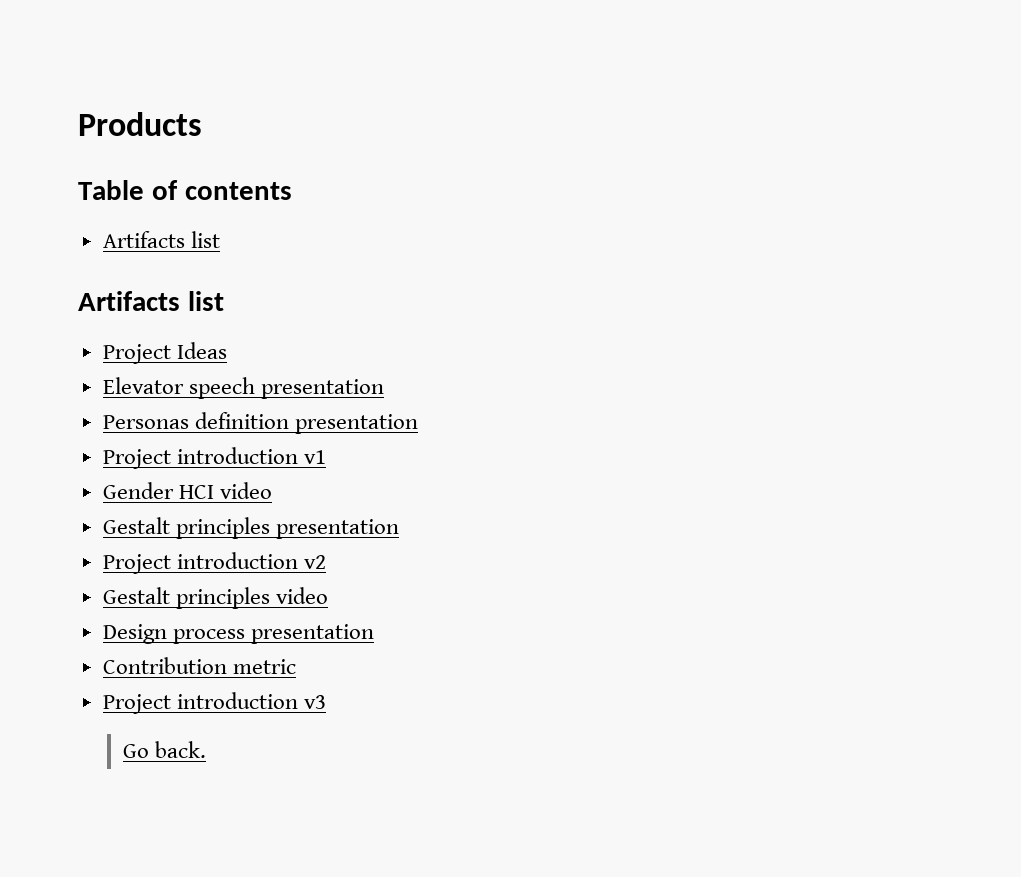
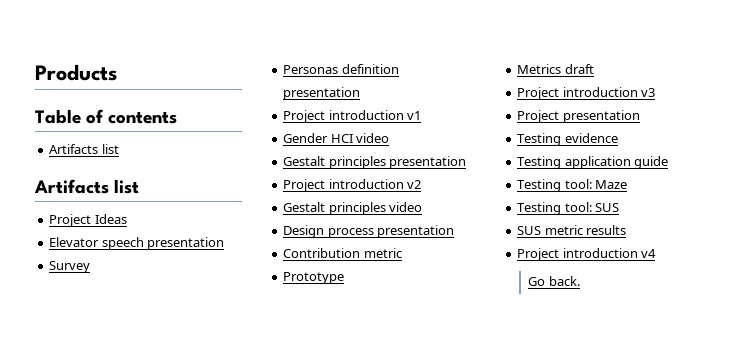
(384, 389) none -> [49,261,91,273] // Survey
(296, 666) none -> [283,272,345,284] [517,64,594,74] // Prototype // Metrics draft
(326, 702) none -> [517,110,640,123] [517,133,618,146] [517,156,669,169] [517,179,628,192] [517,202,620,215] [517,225,627,235] [517,248,657,261] // Project presentation // Testing evidence // Testing application guide // Testing tool: Maze // Testing tool: SUS // SUS metric results // Project introduction v4

